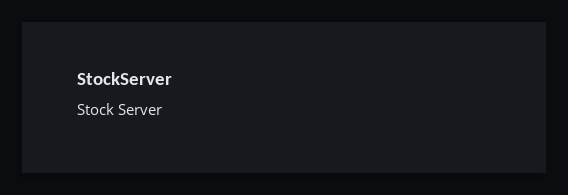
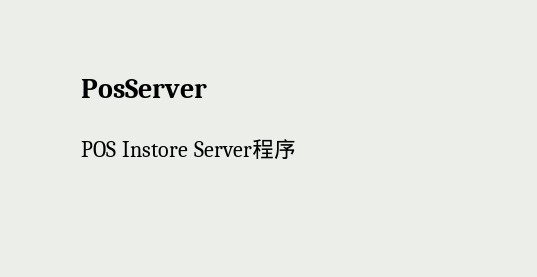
[77,72,172,85] [77,103,163,115] StockServer // Stock Server -> [81,79,207,98] [81,139,296,159] PosServer // POS Instore Server程序

